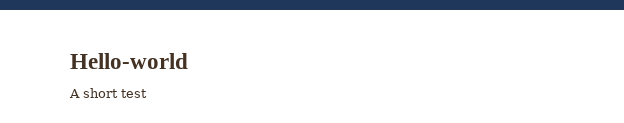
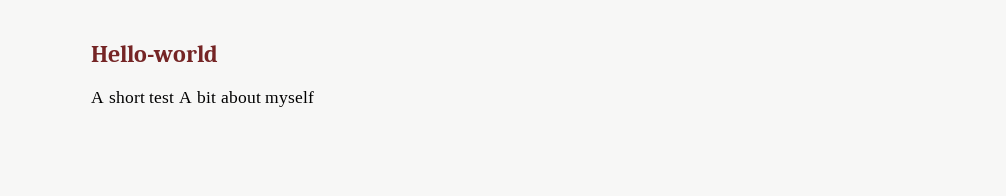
(147, 93) none -> [179,91,315,107] A bit about myself

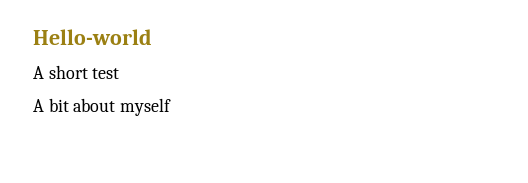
(175, 98) none -> (120, 73) //

